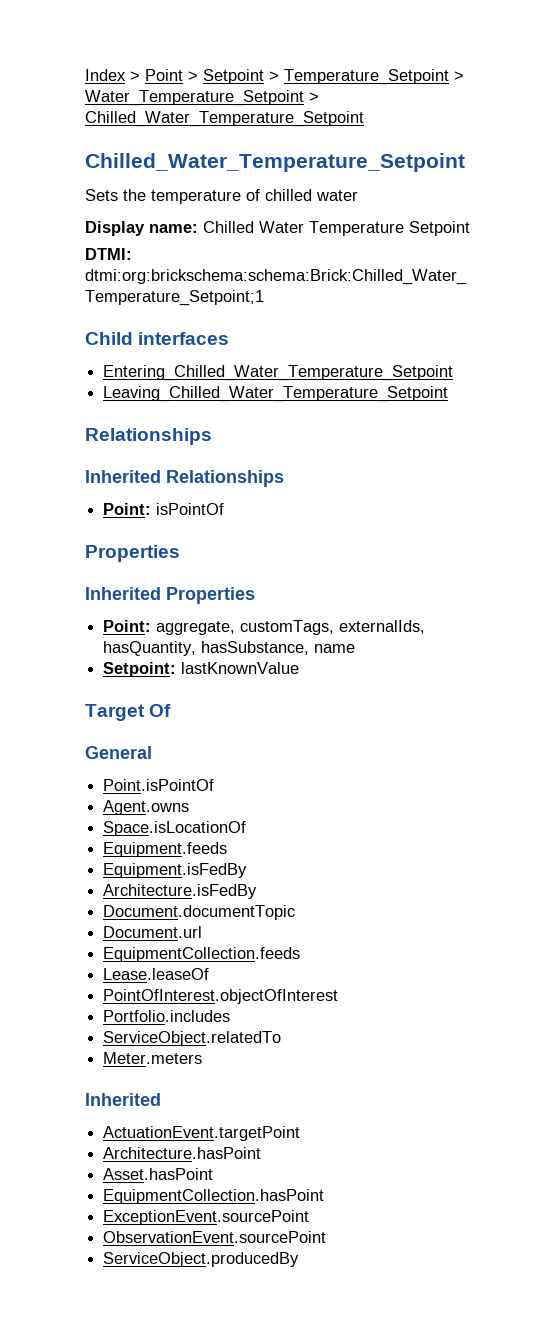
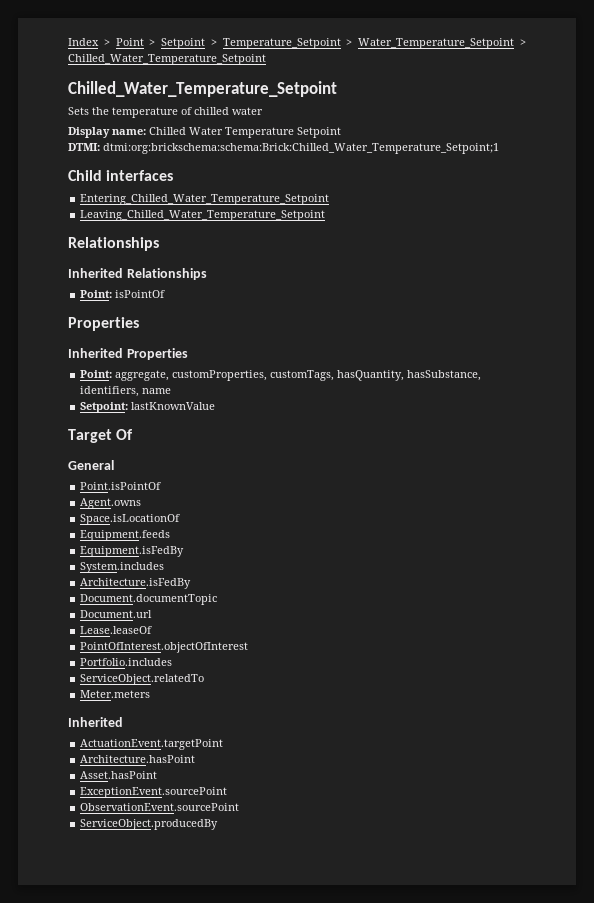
[240,620,426,635] customTags, externalIds, -> [172,370,335,381] customProperties, customTags,
(310, 648) none -> [80,386,140,397] identifiers,
(248, 870) none -> [80,562,165,573] // System.includes
[103,947,301,962] // EquipmentCollection.feeds -> (153, 614) none
[103,1189,325,1204] // EquipmentCollection.hasPoint -> (158, 775) none

